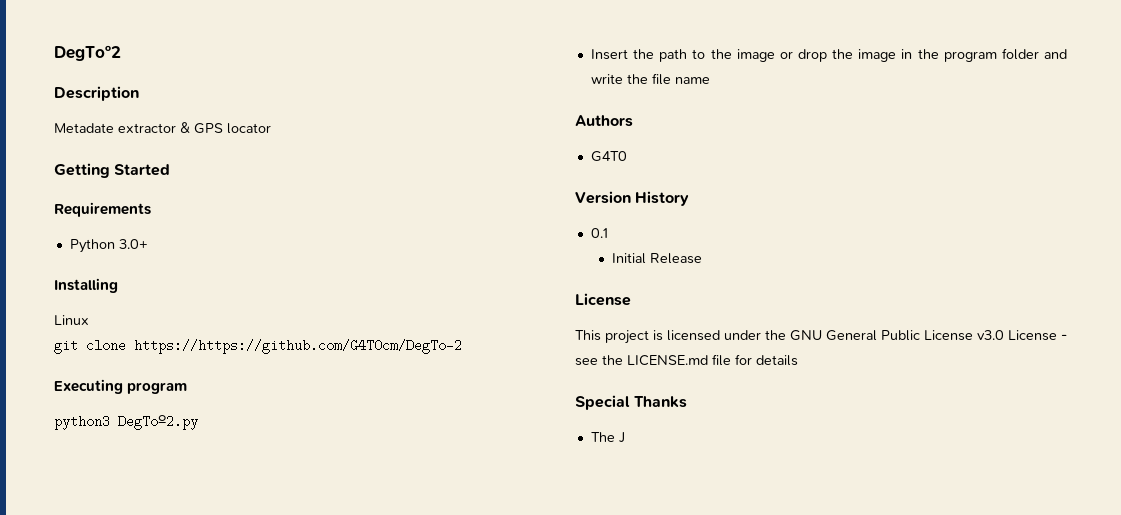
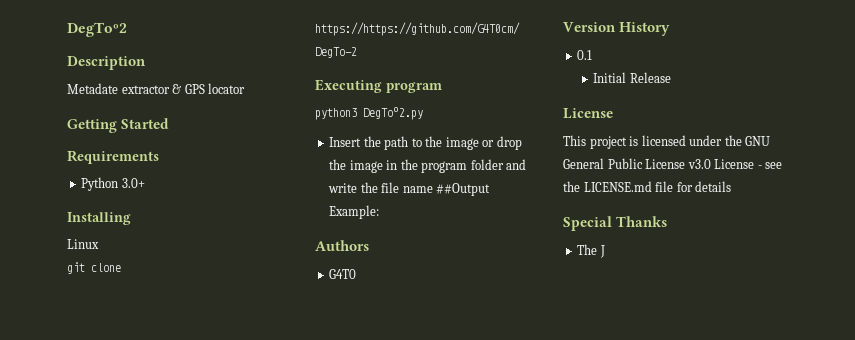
(710, 80) none -> [436,183,491,196] [329,205,380,219] ##Output Example:

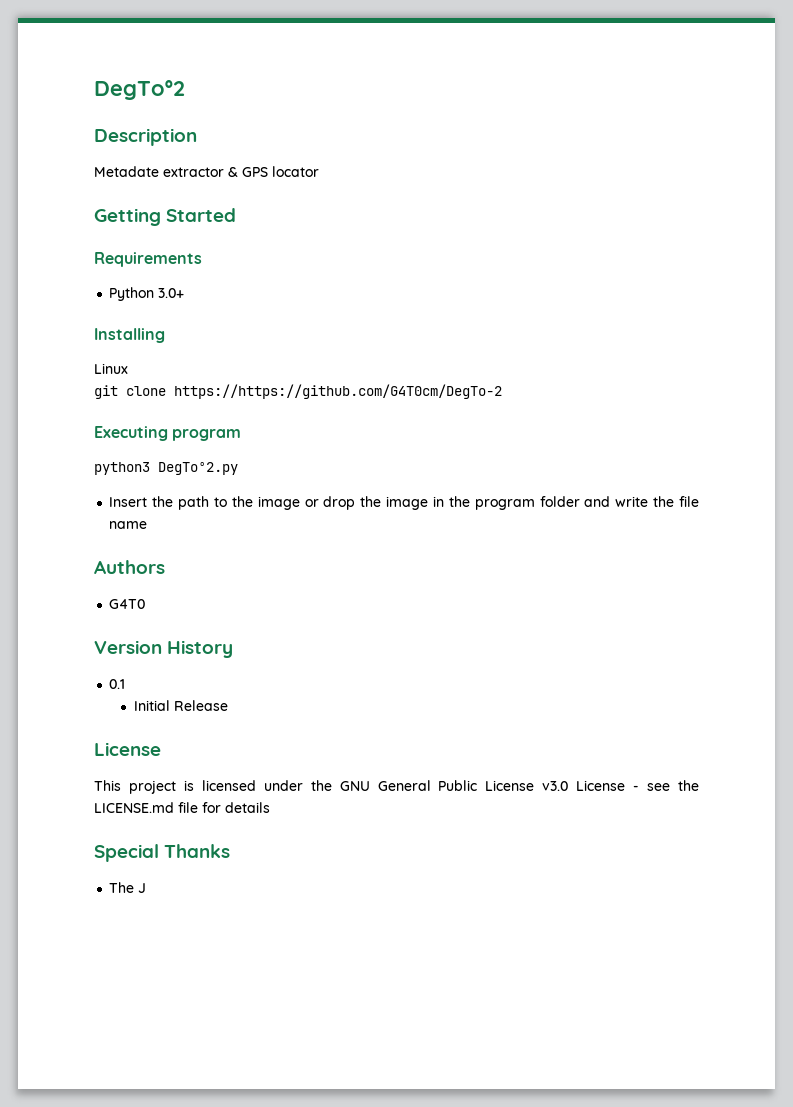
[436,183,491,196] [329,205,380,219] ##Output Example: -> (148, 525) none

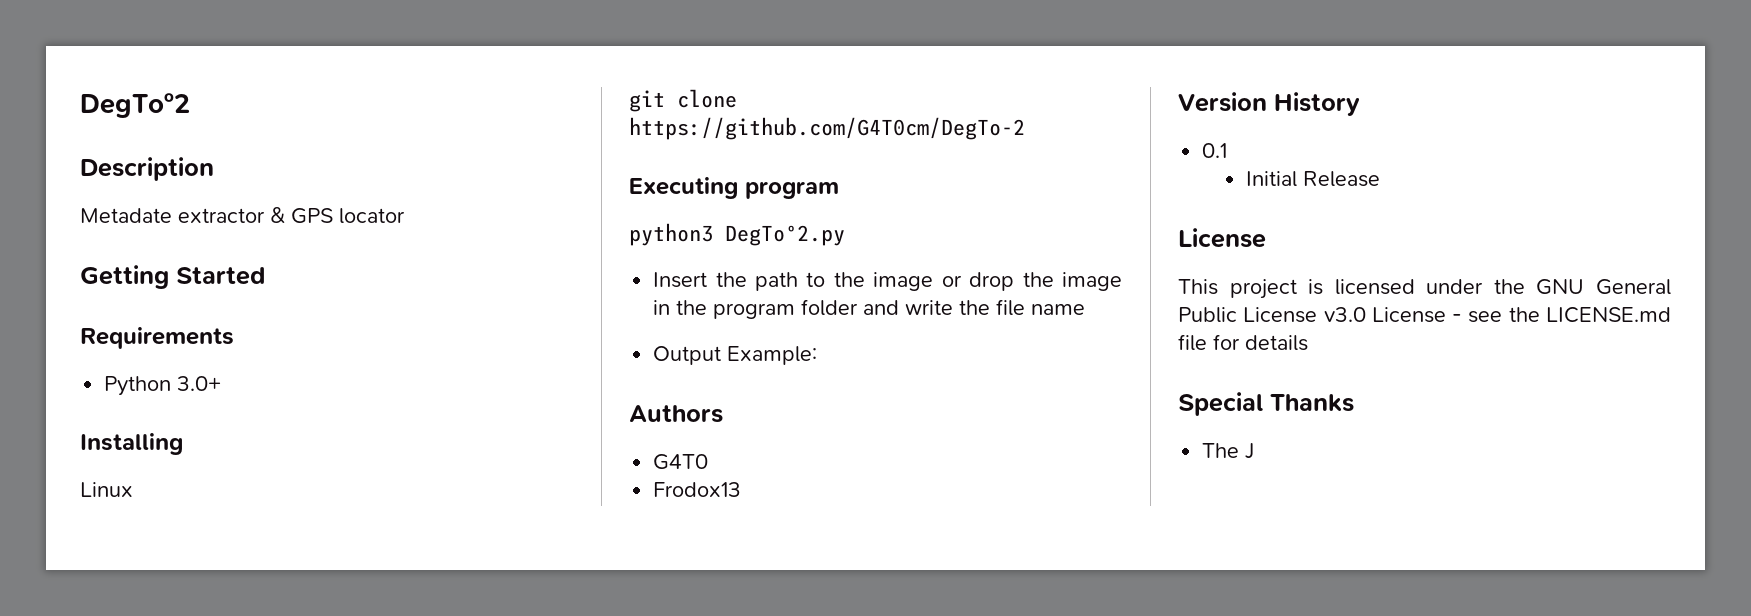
[174,384,502,399] https://https://github.com/G4T0cm/DegTo-2 -> [629,117,1025,140] https://github.com/G4T0cm/DegTo-2
(148, 525) none -> [653,346,818,365] // Output Example:
(146, 604) none -> [653,482,742,497] // Frodox13

